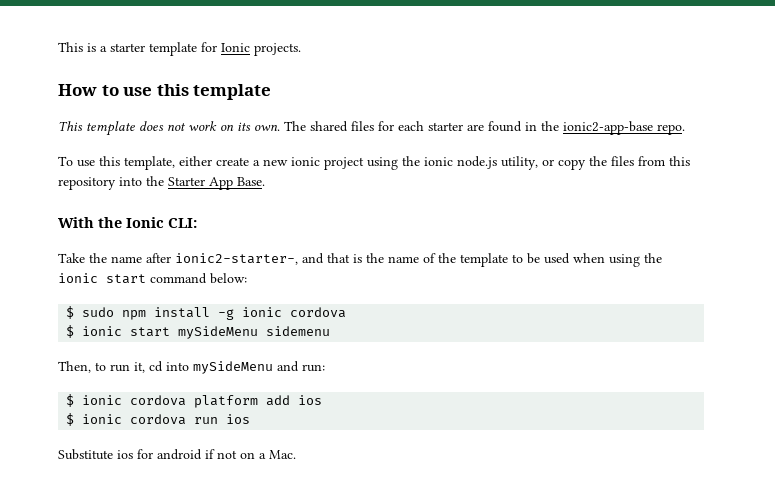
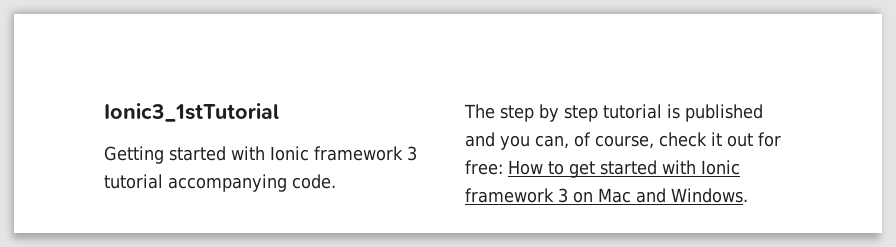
[58,42,301,56] [58,84,272,100] [58,121,685,136] [58,156,690,170] [58,176,265,190] [58,217,197,228] [58,253,662,267] [58,273,247,284] [66,306,347,320] [66,325,331,339] [58,361,325,374] [66,394,323,408] [66,413,251,426] [58,449,296,460] This is a starter template for Ionic projects. // How to use this template // This template does not work on its own. The shared files for each starter are found in the ionic2-app-base repo. // To use this template, either create a new ionic project using the ionic node.js utility, or copy the files from this repository into the Starter App Base. // With the Ionic CLI: // Take the name after ionic2-starter-, and that is the name of the template to be used when using the ionic start command below: // $ sudo npm install -g ionic cordova // $ ionic start mySideMenu sidemenu // Then, to run it, cd into mySideMenu and run: // $ ionic cordova platform add ios // $ ionic cordova run ios // Substitute ios for android if not on a Mac. -> [104,103,279,122] [104,146,417,164] [104,174,336,192] [464,104,763,122] [465,132,781,150] [465,160,740,178] [465,188,748,203] Ionic3_1stTutorial // Getting started with Ionic framework 3 tutorial accompanying code. // The step by step tutorial is published and you can, of course, check it out for free: How to get started with Ionic framework 3 on Mac and Windows.

